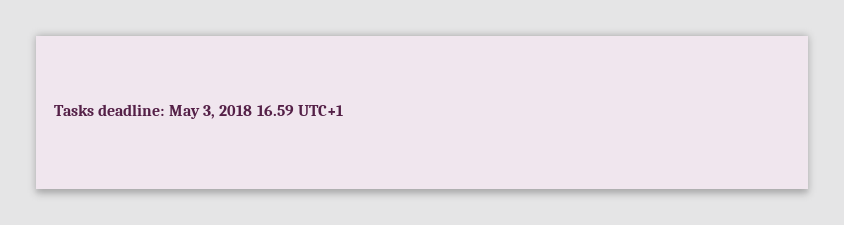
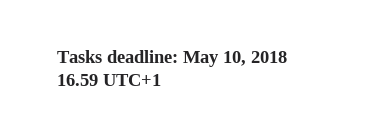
[202,105,215,119] 3, -> [223,51,246,66] 10,

